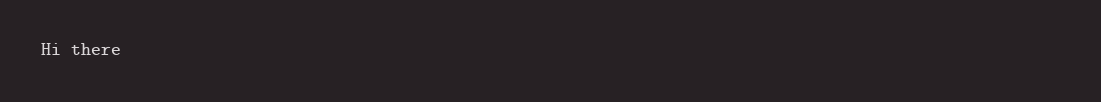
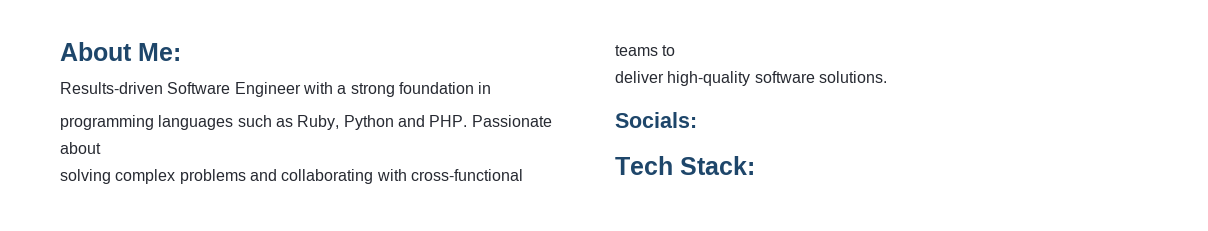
[41,43,121,55] Hi there -> [60,42,181,61] [60,82,492,97] [60,115,552,130] [60,142,101,154] [60,169,523,184] [615,45,676,56] [615,71,887,86] [615,112,697,128] [615,156,755,175] About Me: // Results-driven Software Engineer with a strong foundation in // programming languages such as Ruby, Python and PHP. Passionate about // solving complex problems and collaborating with cross-functional teams to // deliver high-quality software solutions. // Socials: // Tech Stack:

